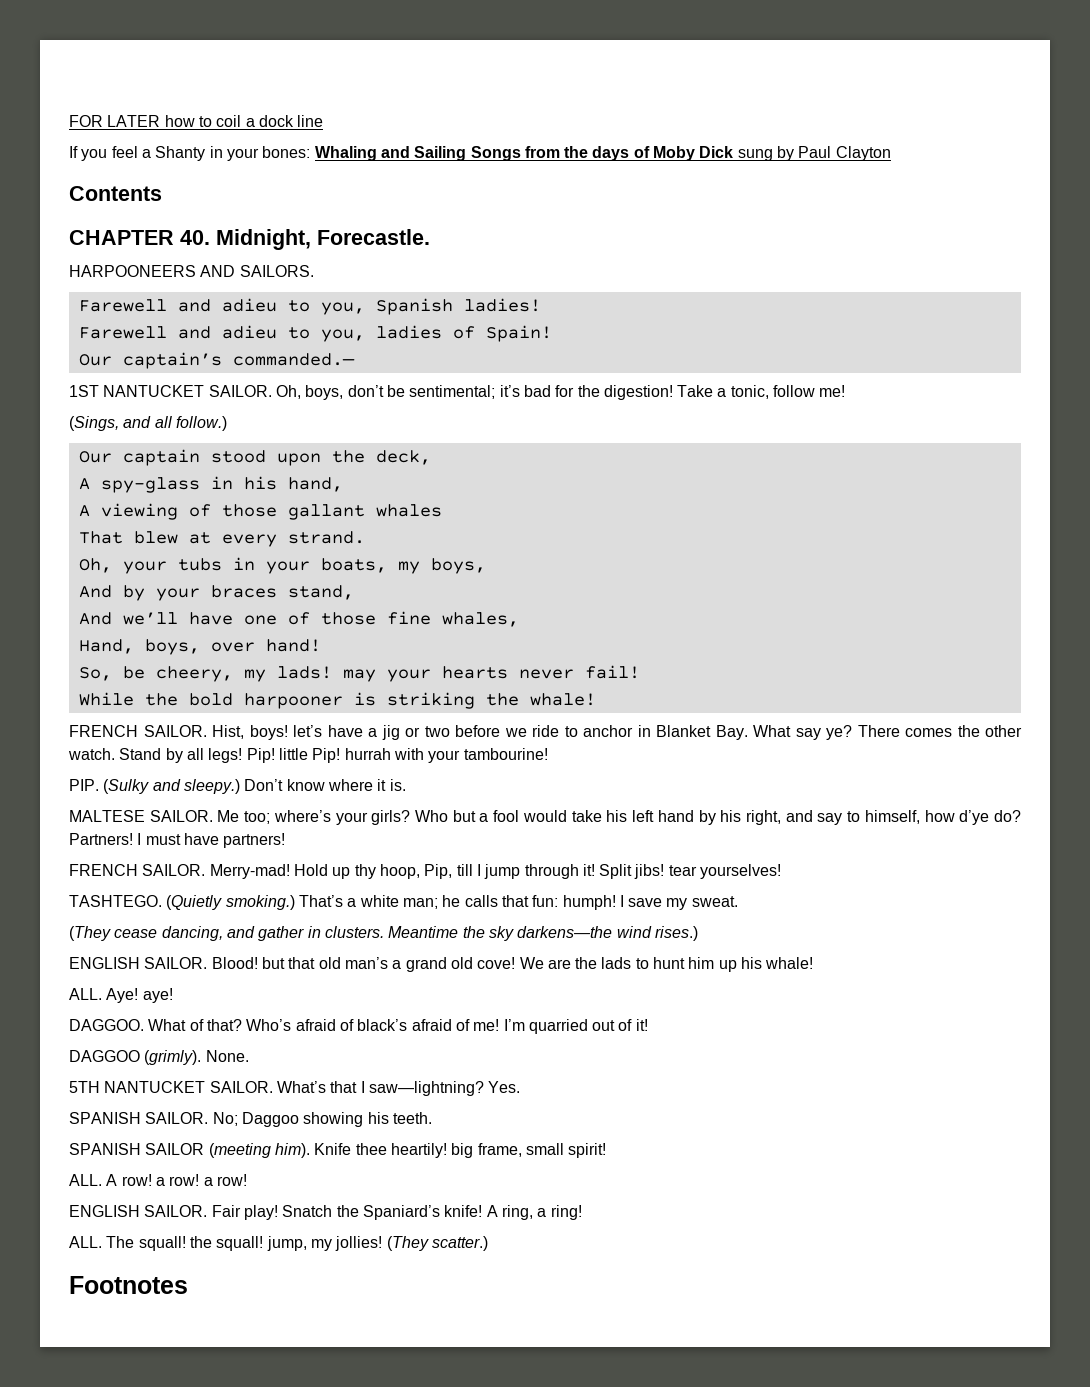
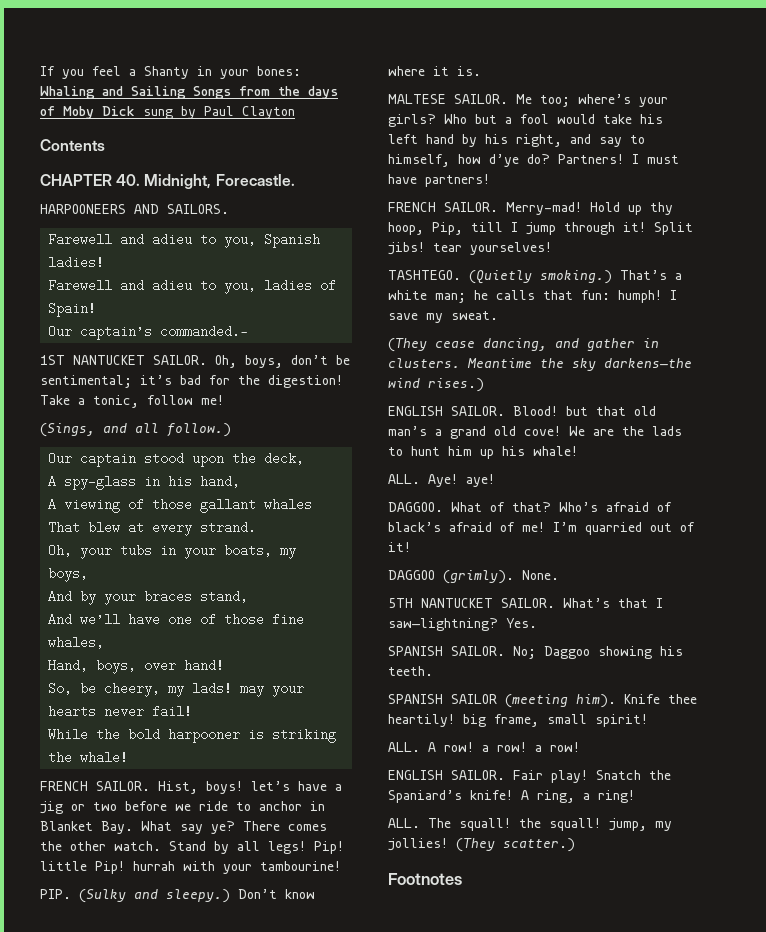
[69,115,324,127] FOR LATER how to coil a dock line // -> (40, 71) none

